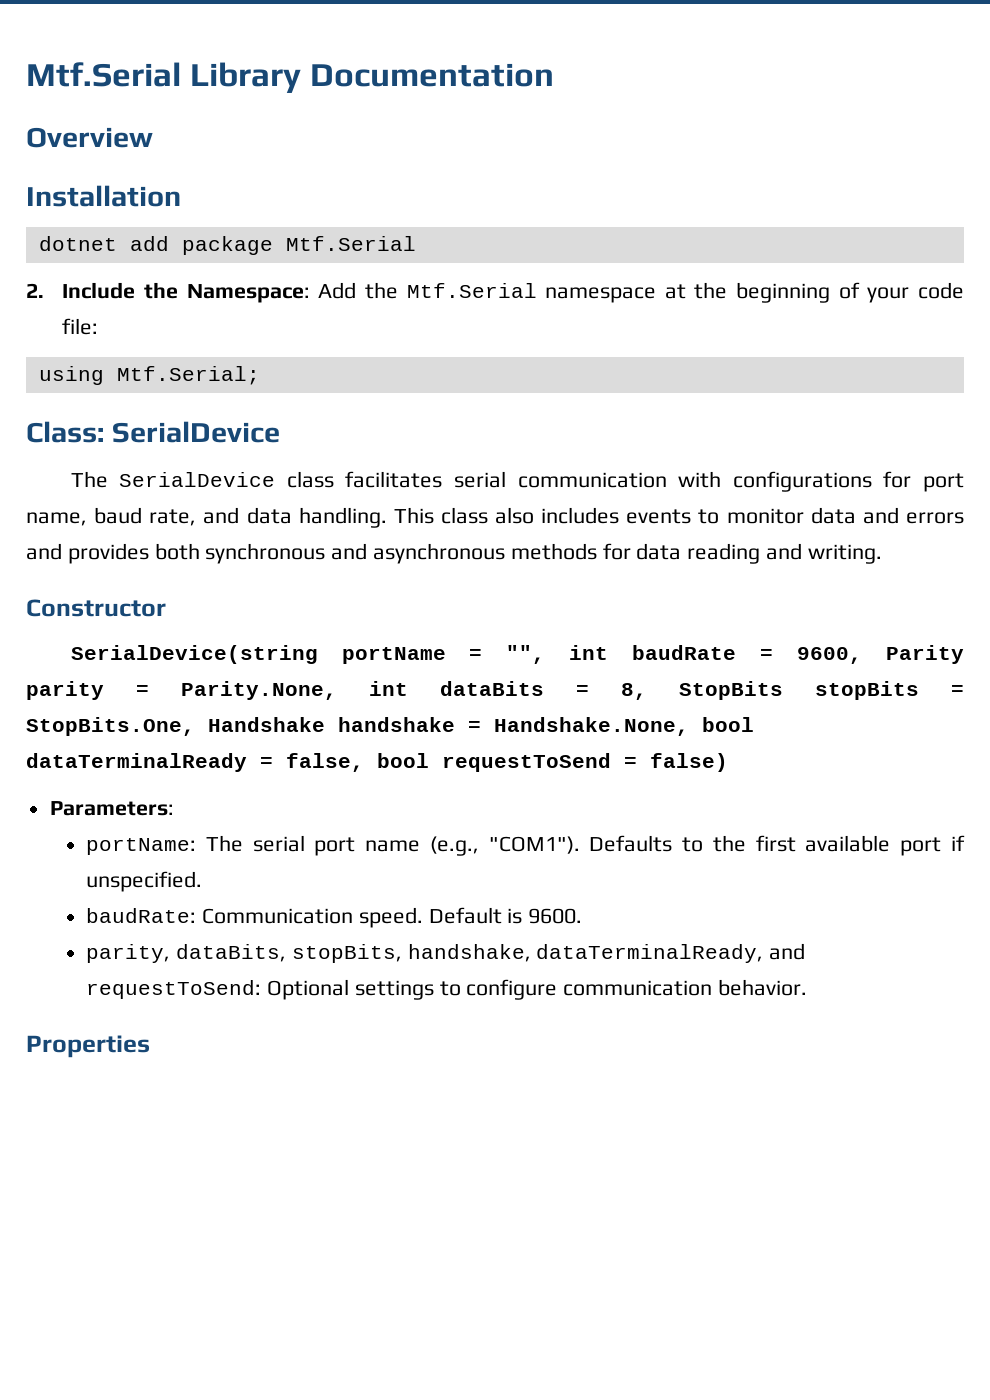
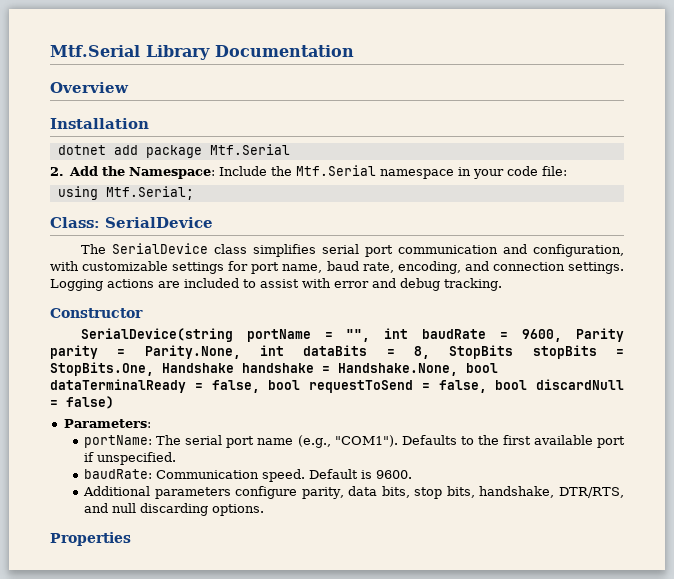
[62,282,136,299] Include -> [69,166,99,176] Add
[318,282,357,299] Add -> [219,166,268,176] Include
[664,282,860,303] at the beginning of -> [458,167,472,176] in
[345,471,872,492] facilitates serial communication with configurations -> [252,244,624,257] [50,261,225,274] simplifies serial port communication and configuration, with customizable settings
[203,507,964,528] [26,543,882,564] and data handling. This class also includes events to monitor data and errors and provides both synchronous and asynchronous methods for data reading and writing. -> [397,261,624,274] [50,278,502,291] encoding, and connection settings. Logging actions are included to assist with error and debug tracking.
(637, 762) none -> [438,379,624,393] [50,400,58,407] false, bool discardNull =
[86,943,806,963] [86,979,807,1000] parity, dataBits, stopBits, handshake, dataTerminalReady, and requestToSend: Optional settings to configure communication behavior. -> [83,486,625,499] [84,503,265,516] Additional parameters configure parity, data bits, stop bits, handshake, DTR/RTS, and null discarding options.

